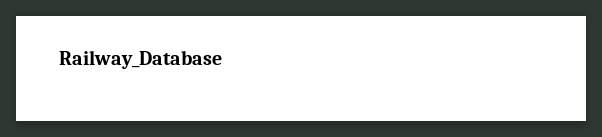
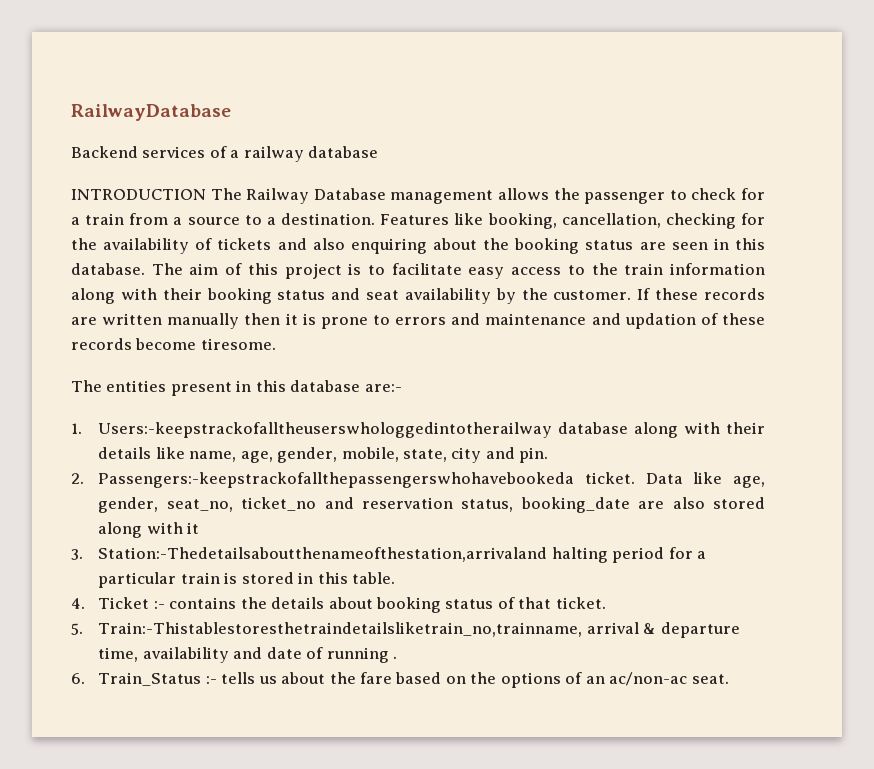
[59,50,222,69] Railway_Database -> [71,104,231,121] [71,146,379,162] [71,188,766,204] [71,213,765,229] [71,238,765,254] [71,263,765,279] [71,288,765,304] [71,313,765,329] [71,338,276,350] [71,380,402,396] [71,422,765,438] [98,447,549,463] [71,472,765,488] [98,497,765,513] [98,522,200,538] [71,547,707,563] [98,572,395,588] [71,597,606,613] [71,622,740,638] [98,647,397,663] [71,672,729,688] RailwayDatabase // Backend services of a railway database // INTRODUCTION The Railway Database management allows the passenger to check for a train from a source to a destination. Features like booking, cancellation, checking for the availability of tickets and also enquiring about the booking status are seen in this database. The aim of this project is to facilitate easy access to the train information along with their booking status and seat availability by the customer. If these records are written manually then it is prone to errors and maintenance and updation of these records become tiresome. // The entities present in this database are:- // 1. Users:-keepstrackofalltheuserswhologgedintotherailway database along with their details like name, age, gender, mobile, state, city and pin. // 2. Passengers:-keepstrackofallthepassengerswhohavebookeda ticket. Data like age, gender, seat_no, ticket_no and reservation status, booking_date are also stored along with it // 3. Station:-Thedetailsaboutthenameofthestation,arrivaland halting period for a particular train is stored in this table. // 4. Ticket :- contains the details about booking status of that ticket. // 5. Train:-Thistablestoresthetraindetailsliketrain_no,trainname, arrival & departure time, availability and date of running . // 6. Train_Status :- tells us about the fare based on the options of an ac/non-ac seat.

